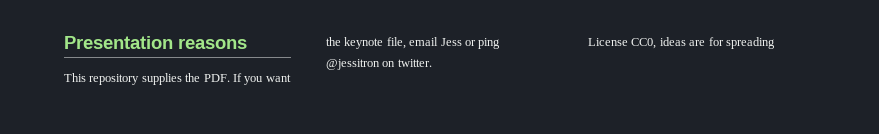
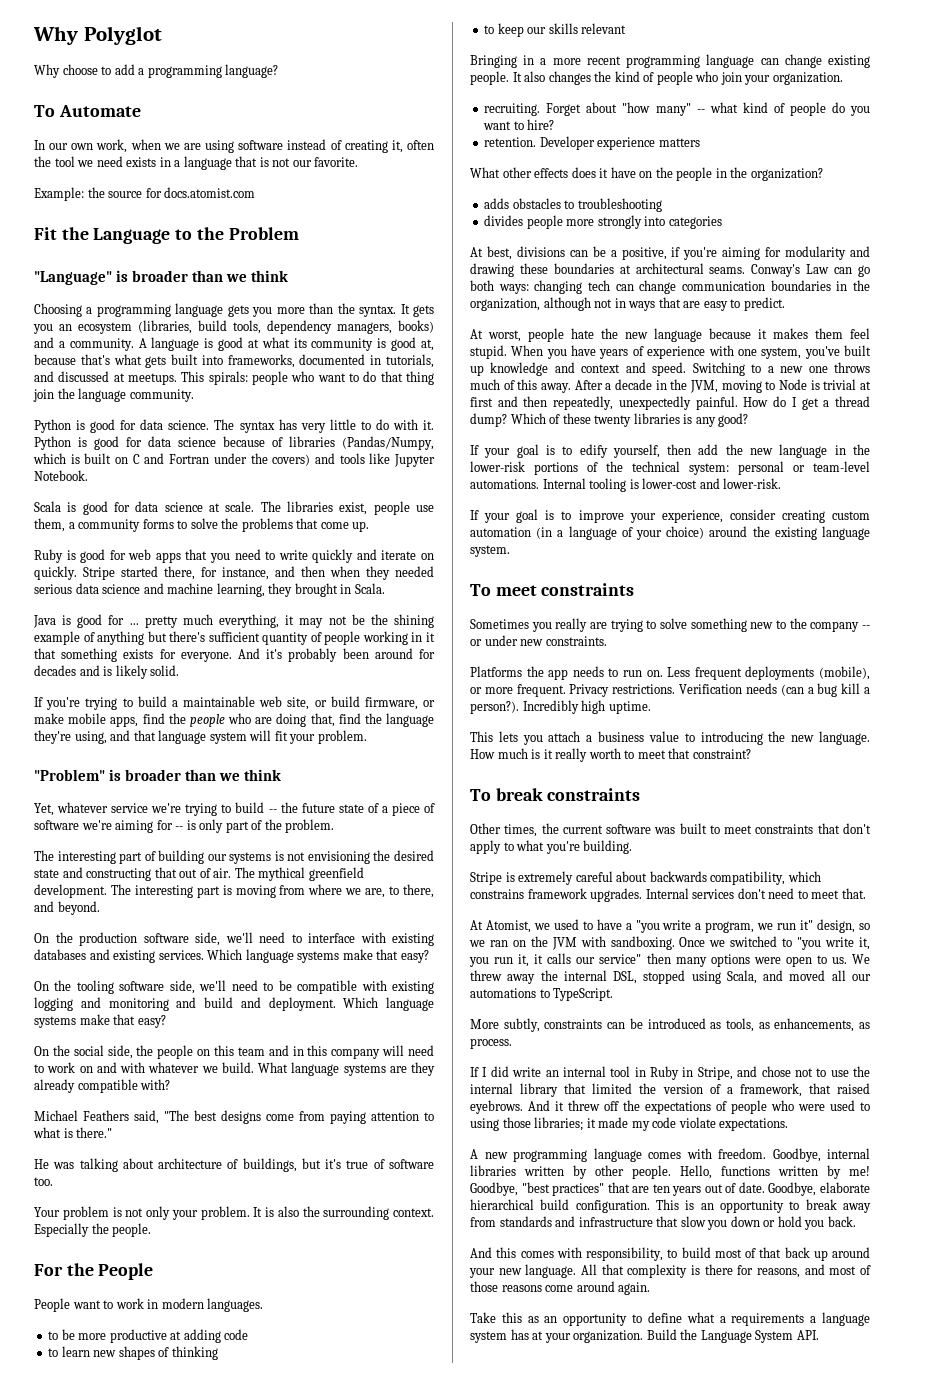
[64,36,247,49] [64,73,291,85] [326,37,501,49] [326,59,432,70] [588,37,775,49] Presentation reasons // This repository supplies the PDF. If you want the keynote file, email Jess or ping @jessitron on twitter. // License CC0, ideas are for spreading -> [33,26,162,45] [34,64,279,78] [34,105,141,117] [34,139,434,153] [34,156,359,170] [34,187,256,201] [34,227,299,244] [34,270,289,285] [34,303,434,317] [33,320,434,334] [34,337,435,351] [34,354,434,368] [34,371,434,385] [33,388,194,402] [34,419,434,433] [34,436,434,450] [33,453,435,467] [34,470,88,481] [34,501,434,515] [34,518,370,532] [34,549,434,563] [34,566,434,580] [34,583,385,597] [33,614,434,628] [34,631,436,645] [34,648,435,662] [34,665,180,679] [34,696,436,710] [34,713,434,727] [34,730,367,744] [34,769,282,781] [34,802,435,816] [34,819,335,833] [34,850,434,864] [34,867,364,881] [34,884,435,898] [34,901,100,915] [34,932,434,946] [34,949,429,963] [34,980,434,994] [34,997,434,1011] [34,1014,166,1028] [34,1045,434,1059] [34,1062,435,1076] [34,1079,171,1093] [34,1110,434,1124] [33,1127,113,1138] [34,1158,434,1172] [34,1177,53,1186] [34,1206,434,1220] [34,1223,152,1237] [34,1263,154,1280] [34,1298,264,1312] [48,1329,249,1343] [48,1346,218,1360] [484,23,627,37] [470,54,870,68] [470,71,843,85] [484,102,870,116] [483,119,555,130] [484,136,700,150] [470,167,823,181] [484,198,662,212] [484,215,722,229] [470,246,870,260] [470,263,871,277] [470,280,870,294] [470,297,785,311] [470,328,870,342] [470,345,871,359] [470,362,870,376] [470,379,871,393] [470,396,871,410] [470,413,749,427] [470,444,871,458] [470,461,870,475] [470,478,782,492] [470,509,870,523] [470,526,870,540] [470,545,510,557] [470,583,635,596] [470,618,870,632] [470,635,607,646] [470,666,870,680] [470,683,870,697] [470,700,651,714] [470,731,870,745] [470,748,751,762] [470,788,641,801] [470,823,871,837] [470,840,633,854] [470,871,821,885] [470,888,866,902] [470,919,870,933] [469,936,870,950] [469,953,870,967] [470,970,871,984] [470,988,614,1001] [470,1018,870,1032] [470,1038,512,1049] [470,1066,870,1080] [470,1083,870,1097] [470,1100,870,1114] [470,1117,789,1131] [470,1148,870,1162] [470,1165,870,1179] [470,1182,870,1196] [470,1199,871,1213] [470,1216,856,1230] [470,1247,870,1261] [469,1264,871,1278] [470,1281,651,1295] [470,1312,870,1326] [470,1329,819,1343] Why Polyglot // Why choose to add a programming language? // To Automate // In our own work, when we are using software instead of creating it, often the tool we need exists in a language that is not our favorite. // Example: the source for docs.atomist.com // Fit the Language to the Problem // "Language" is broader than we think // Choosing a programming language gets you more than the syntax. It gets you an ecosystem (libraries, build tools, dependency managers, books) and a community. A language is good at what its community is good at, because that's what gets built into frameworks, documented in tutorials, and discussed at meetups. This spirals: people who want to do that thing join the language community. // Python is good for data science. The syntax has very little to do with it. Python is good for data science because of libraries (Pandas/Numpy, which is built on C and Fortran under the covers) and tools like Jupyter Notebook. // Scala is good for data science at scale. The libraries exist, people use them, a community forms to solve the problems that come up. // Ruby is good for web apps that you need to write quickly and iterate on quickly. Stripe started there, for instance, and then when they needed serious data science and machine learning, they brought in Scala. // Java is good for ... pretty much everything, it may not be the shining example of anything but there's sufficient quantity of people working in it that something exists for everyone. And it's probably been around for decades and is likely solid. // If you're trying to build a maintainable web site, or build firmware, or make mobile apps, find the people who are doing that, find the language they're using, and that language system will fit your problem. // "Problem" is broader than we think // Yet, whatever service we're trying to build -- the future state of a piece of software we're aiming for -- is only part of the problem. // The interesting part of building our systems is not envisioning the desired state and constructing that out of air. The mythical greenfield development. The interesting part is moving from where we are, to there, and beyond. // On the production software side, we'll need to interface with existing databases and existing services. Which language systems make that easy? // On the tooling software side, we'll need to be compatible with existing logging and monitoring and build and deployment. Which language systems make that easy? // On the social side, the people on this team and in this company will need to work on and with whatever we build. What language systems are they already compatible with? // Michael Feathers said, "The best designs come from paying attention to what is there." // He was talking about architecture of buildings, but it's true of software too. // Your problem is not only your problem. It is also the surrounding context. Especially the people. // For the People // People want to work in modern languages. // to be more productive at adding code // to learn new shapes of thinking // to keep our skills relevant // Bringing in a more recent programming language can change existing people. It also changes the kind of people who join your organization. // recruiting. Forget about "how many" -- what kind of people do you want to hire? // retention. Developer experience matters // What other effects does it have on the people in the organization? // adds obstacles to troubleshooting // divides people more strongly into categories // At best, divisions can be a positive, if you're aiming for modularity and drawing these boundaries at architectural seams. Conway's Law can go both ways: changing tech can change communication boundaries in the organization, although not in ways that are easy to predict. // At worst, people hate the new language because it makes them feel stupid. When you have years of experience with one system, you've built up knowledge and context and speed. Switching to a new one throws much of this away. After a decade in the JVM, moving to Node is trivial at first and then repeatedly, unexpectedly painful. How do I get a thread dump? Which of these twenty libraries is any good? // If your goal is to edify yourself, then add the new language in the lower-risk portions of the technical system: personal or team-level automations. Internal tooling is lower-cost and lower-risk. // If your goal is to improve your experience, consider creating custom automation (in a language of your choice) around the existing language system. // To meet constraints // Sometimes you really are trying to solve something new to the company -- or under new constraints. // Platforms the app needs to run on. Less frequent deployments (mobile), or more frequent. Privacy restrictions. Verification needs (can a bug kill a person?). Incredibly high uptime. // This lets you attach a business value to introducing the new language. How much is it really worth to meet that constraint? // To break constraints // Other times, the current software was built to meet constraints that don't apply to what you're building. // Stripe is extremely careful about backwards compatibility, which constrains framework upgrades. Internal services don't need to meet that. // At Atomist, we used to have a "you write a program, we run it" design, so we ran on the JVM with sandboxing. Once we switched to "you write it, you run it, it calls our service" then many options were open to us. We threw away the internal DSL, stopped using Scala, and moved all our automations to TypeScript. // More subtly, constraints can be introduced as tools, as enhancements, as process. // If I did write an internal tool in Ruby in Stripe, and chose not to use the internal library that limited the version of a framework, that raised eyebrows. And it threw off the expectations of people who were used to using those libraries; it made my code violate expectations. // A new programming language comes with freedom. Goodbye, internal libraries written by other people. Hello, functions written by me! Goodbye, "best practices" that are ten years out of date. Goodbye, elaborate hierarchical build configuration. This is an opportunity to break away from standards and infrastructure that slow you down or hold you back. // And this comes with responsibility, to build most of that back up around your new language. All that complexity is there for reasons, and most of those reasons come around again. // Take this as an opportunity to define what a requirements a language system has at your organization. Build the Language System API.

